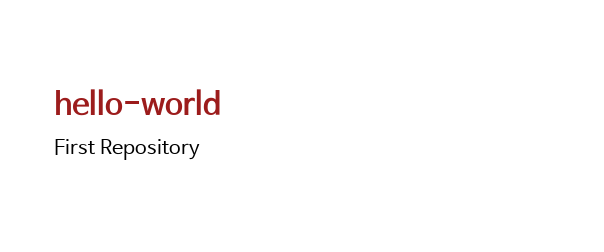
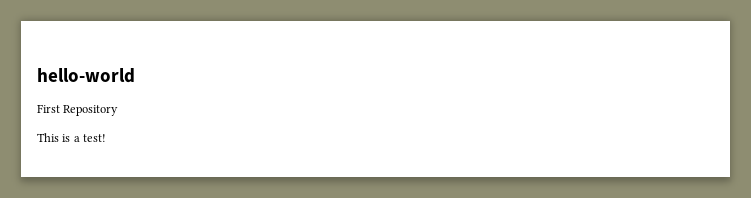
(201, 149) none -> [37,133,107,142] // This is a test!

